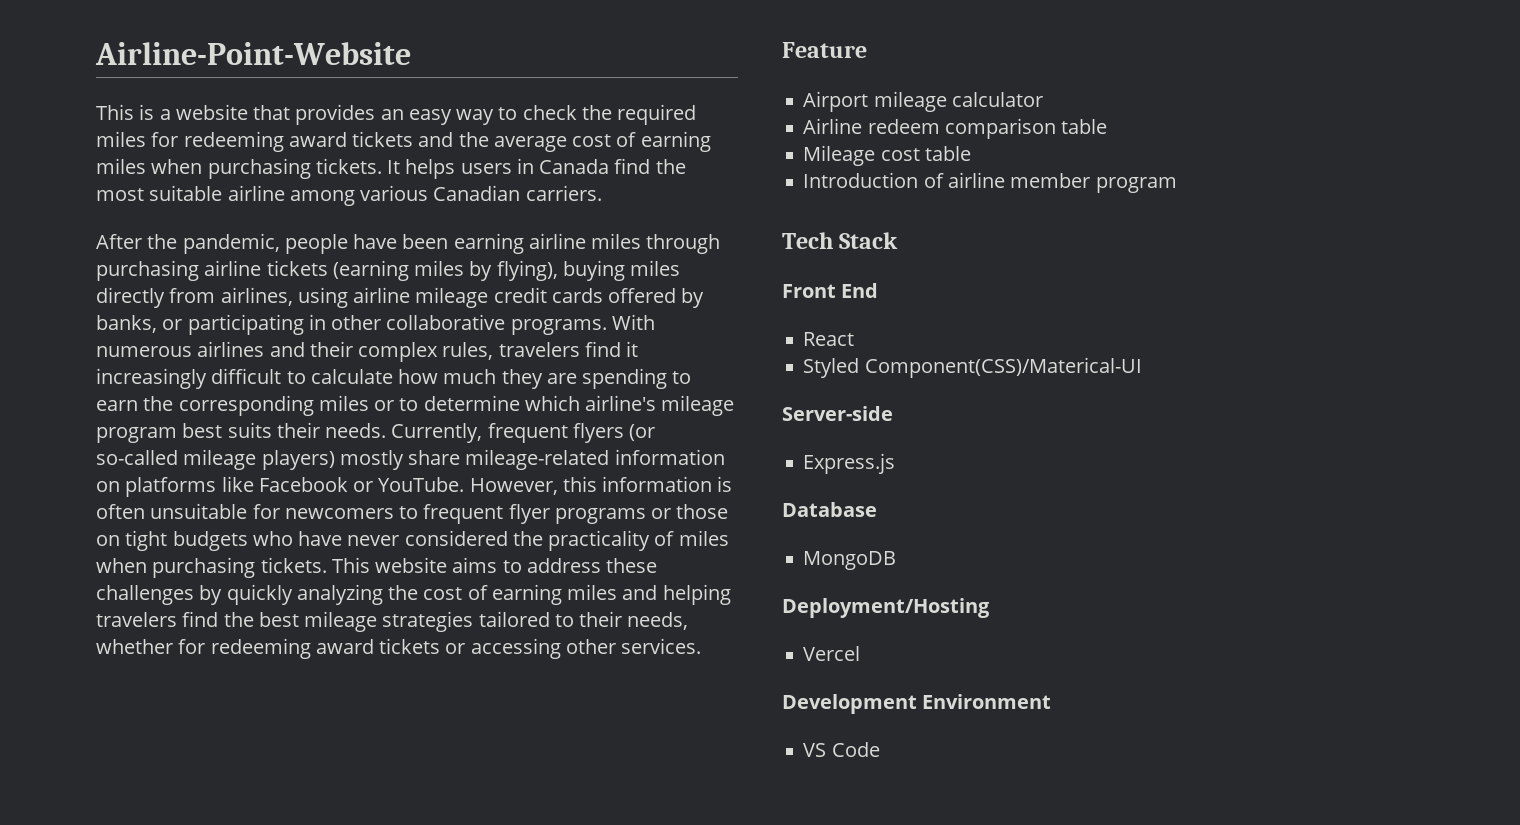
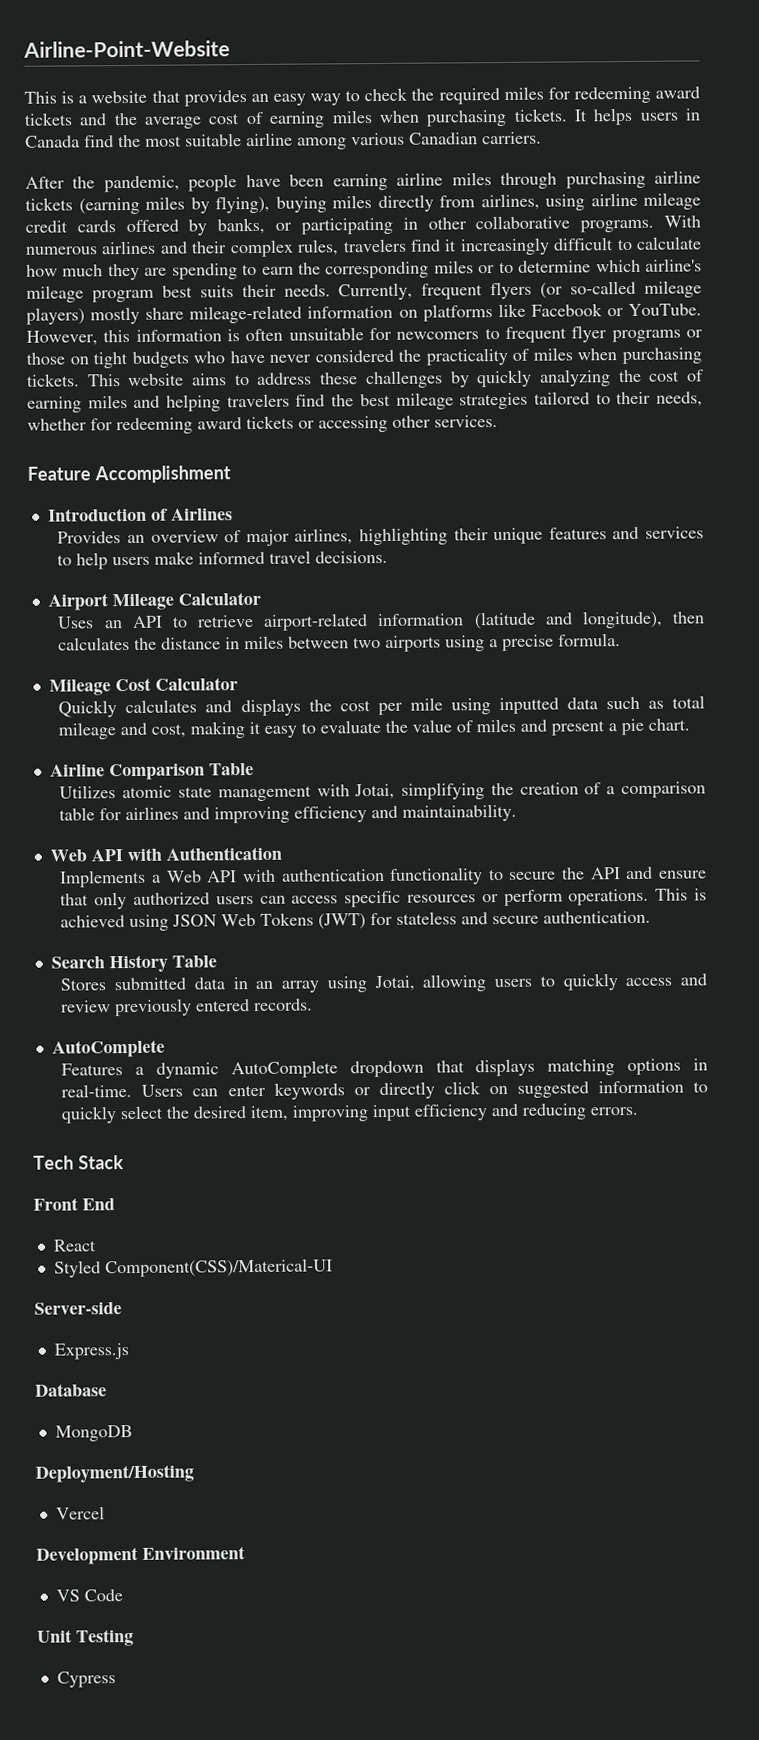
[803,91,1043,112] [803,118,1108,139] [803,145,971,166] [803,172,1177,193] // Airport mileage calculator // Airline redeem comparison table // Mileage cost table // Introduction of airline member program -> [93,465,231,484] [47,507,233,522] [57,526,704,547] [57,550,389,570] [47,591,261,611] [57,610,705,631] [58,633,622,652] [48,677,238,696] [58,695,705,718] [58,718,691,740] [49,763,254,781] [59,781,707,802] [59,803,518,824] [49,846,282,862] [59,866,707,888] [60,888,707,910] [60,910,652,932] [50,954,217,973] [60,973,707,993] [61,998,314,1017] [51,1039,165,1058] [61,1058,708,1079] [61,1080,709,1100] [61,1103,639,1124] Accomplishment // Introduction of Airlines // Provides an overview of major airlines, highlighting their unique features and services to help users make informed travel decisions. // Airport Mileage Calculator // Uses an API to retrieve airport-related information (latitude and longitude), then calculates the distance in miles between two airports using a precise formula. // Mileage Cost Calculator // Quickly calculates and displays the cost per mile using inputted data such as total mileage and cost, making it easy to evaluate the value of miles and present a pie chart. // Airline Comparison Table // Utilizes atomic state management with Jotai, simplifying the creation of a comparison table for airlines and improving efficiency and maintainability. // Web API with Authentication // Implements a Web API with authentication functionality to secure the API and ensure that only authorized users can access specific resources or perform operations. This is achieved using JSON Web Tokens (JWT) for stateless and secure authentication. // Search History Table // Stores submitted data in an array using Jotai, allowing users to quickly access and review previously entered records. // AutoComplete // Features a dynamic AutoComplete dropdown that displays matching options in real-time. Users can enter keywords or directly click on suggested information to quickly select the desired item, improving input efficiency and reducing errors.
(880, 749) none -> [37,1629,134,1647] [56,1671,116,1688] // Unit Testing // Cypress

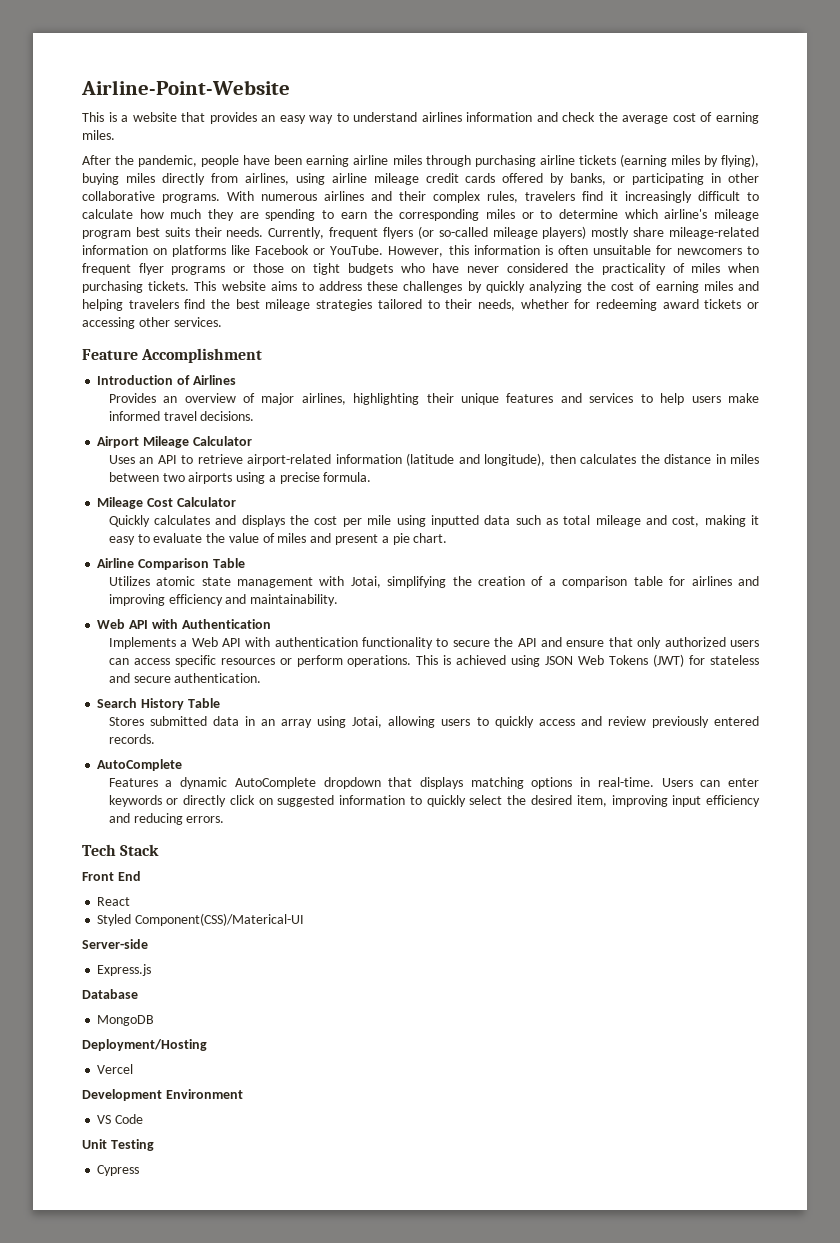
[364,86,700,105] [24,107,700,129] [25,131,542,150] check the required miles for redeeming award tickets and the average cost of earning miles when purchasing tickets. It helps users in Canada find the most suitable airline among various Canadian carriers. -> [353,112,759,124] [82,130,115,140] understand airlines information and check the average cost of earning miles.

